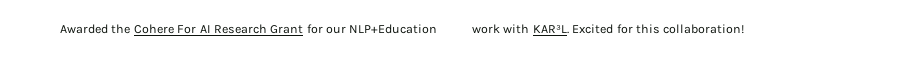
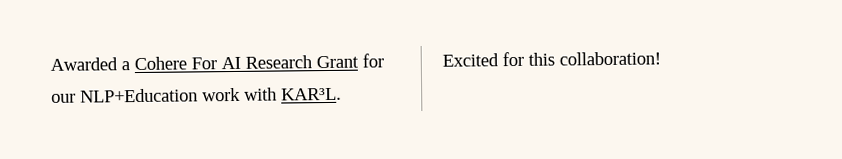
[111,24,131,34] the -> [121,61,130,71] a

